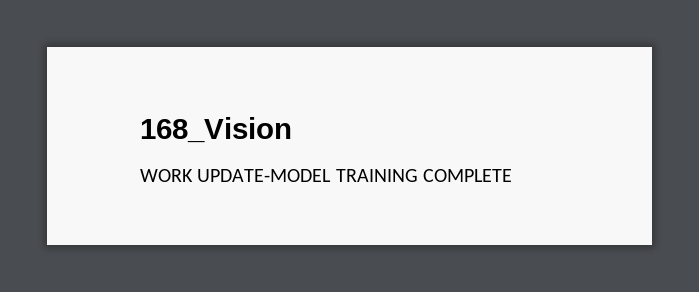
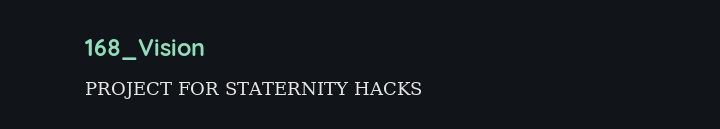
[140,169,513,182] WORK UPDATE-MODEL TRAINING COMPLETE -> [85,82,422,99] PROJECT FOR STATERNITY HACKS

